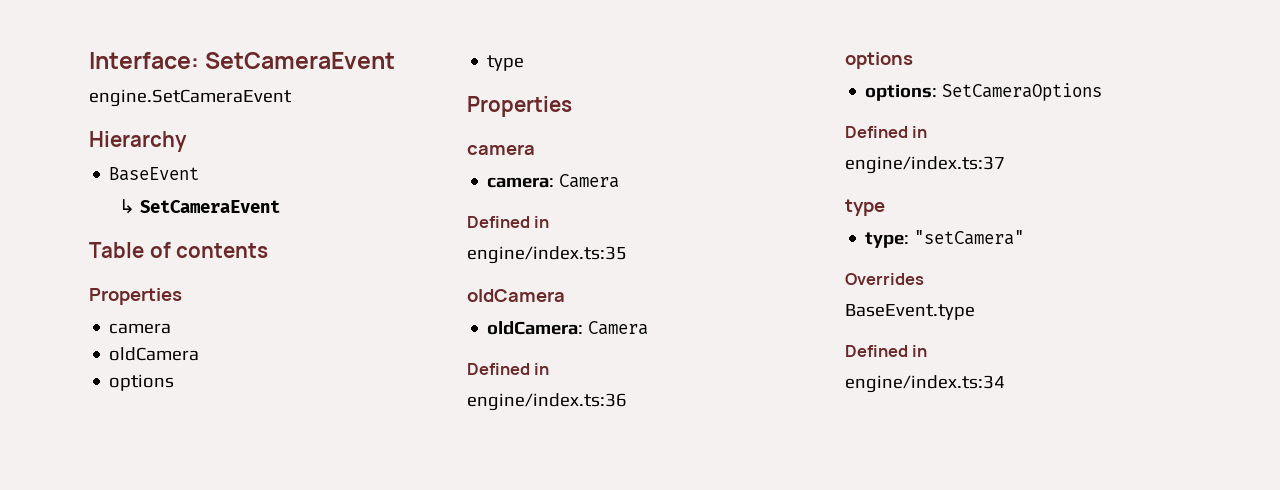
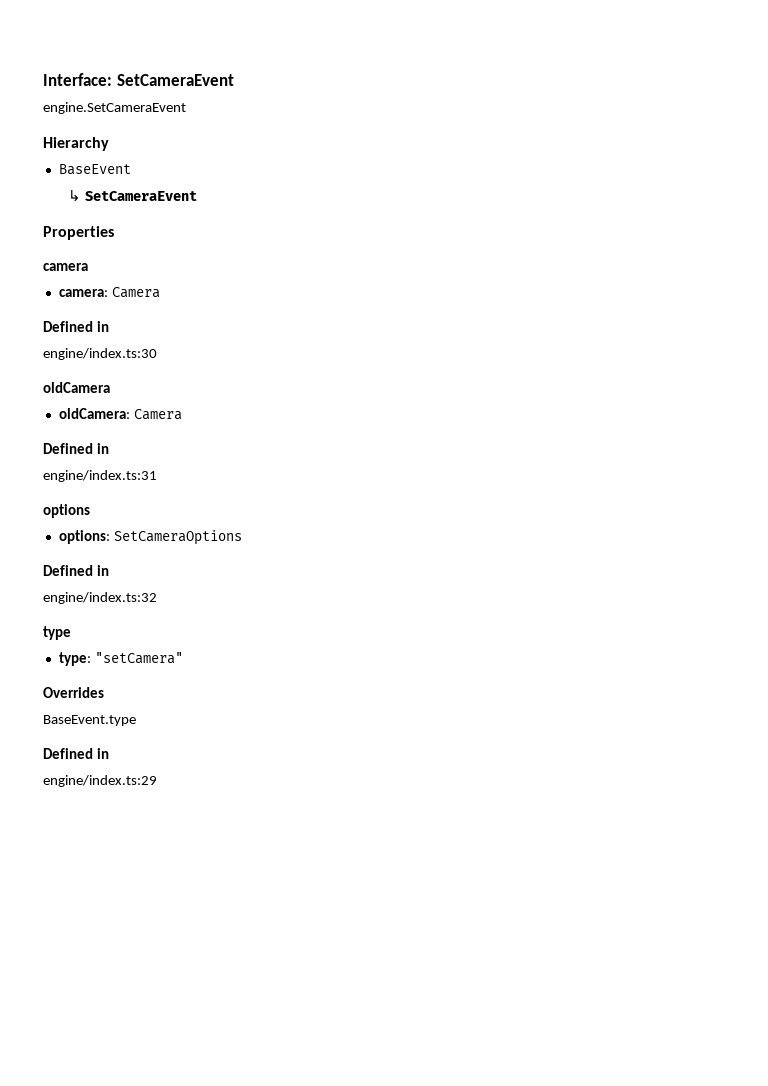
[89,242,269,258] [89,288,182,305] [109,323,172,334] [109,347,200,361] [109,374,175,391] [487,55,525,71] // Table of contents // Properties // camera // oldCamera // options // type -> (198, 196) none
[467,246,627,264] engine/index.ts:35 -> [43,348,157,360] engine/index.ts:30
[467,393,627,411] engine/index.ts:36 -> [43,470,157,482] engine/index.ts:31
[845,156,1005,174] engine/index.ts:37 -> [43,592,157,604] engine/index.ts:32
[845,375,1005,393] engine/index.ts:34 -> [43,775,157,787] engine/index.ts:29

